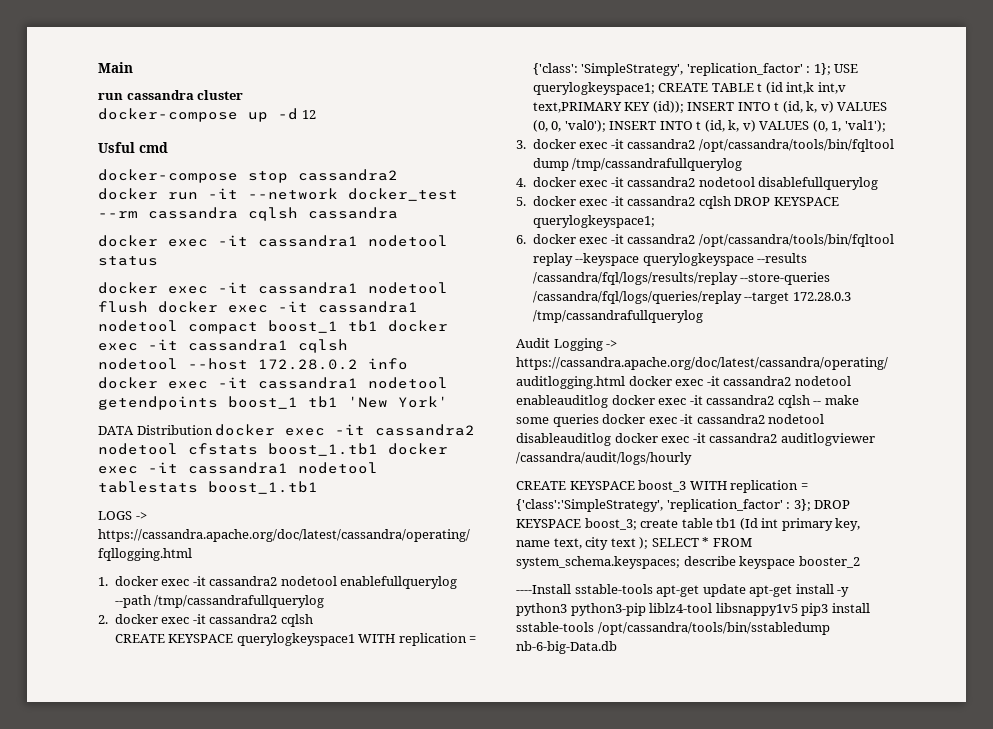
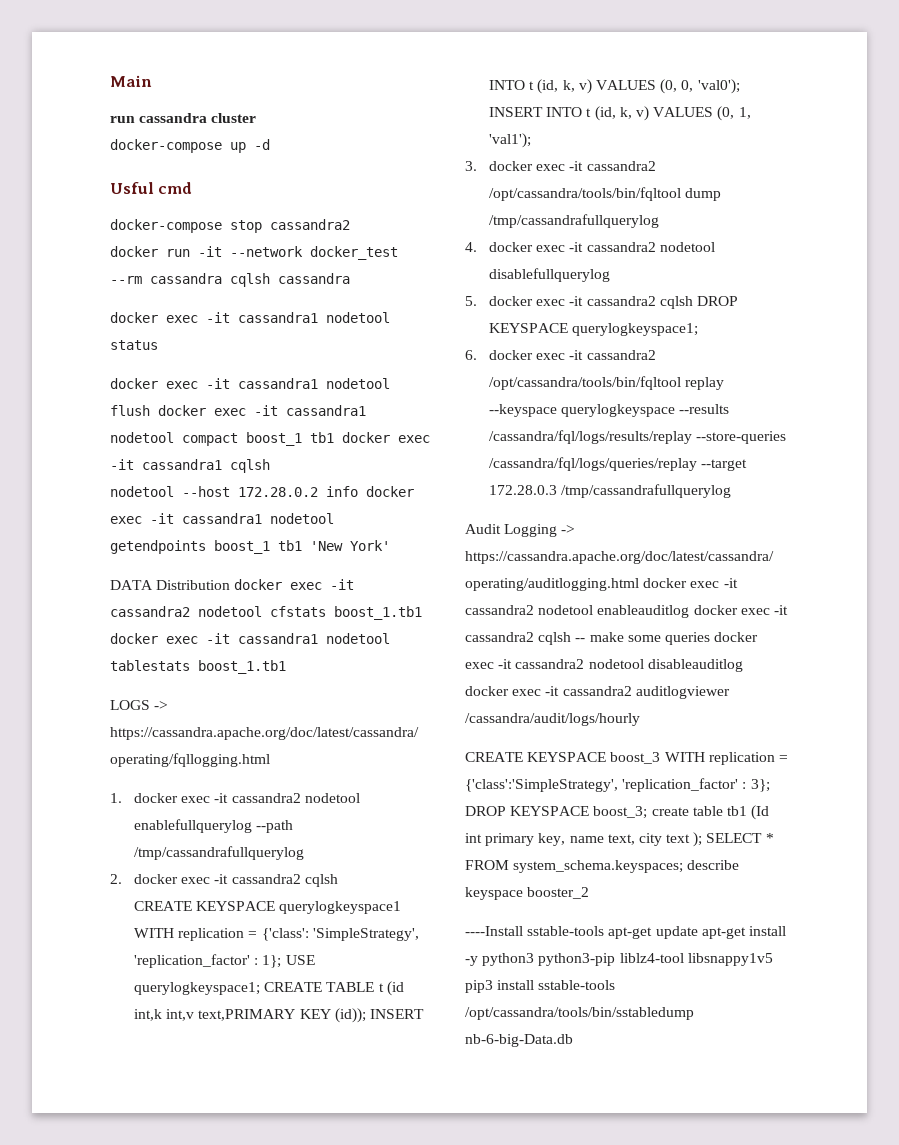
[301,110,316,119] 12 -> (270, 144) none

